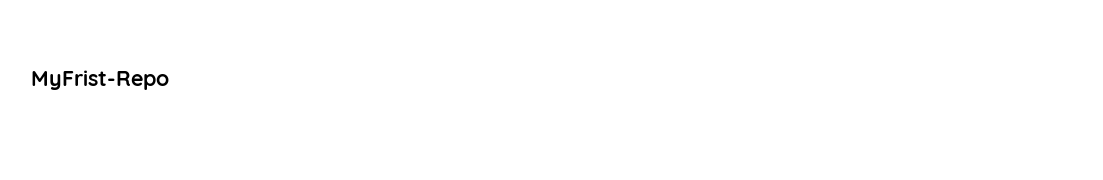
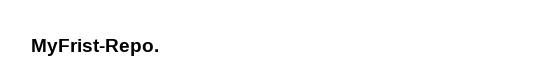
[31,70,169,90] MyFrist-Repo -> [31,39,159,56] MyFrist-Repo.

